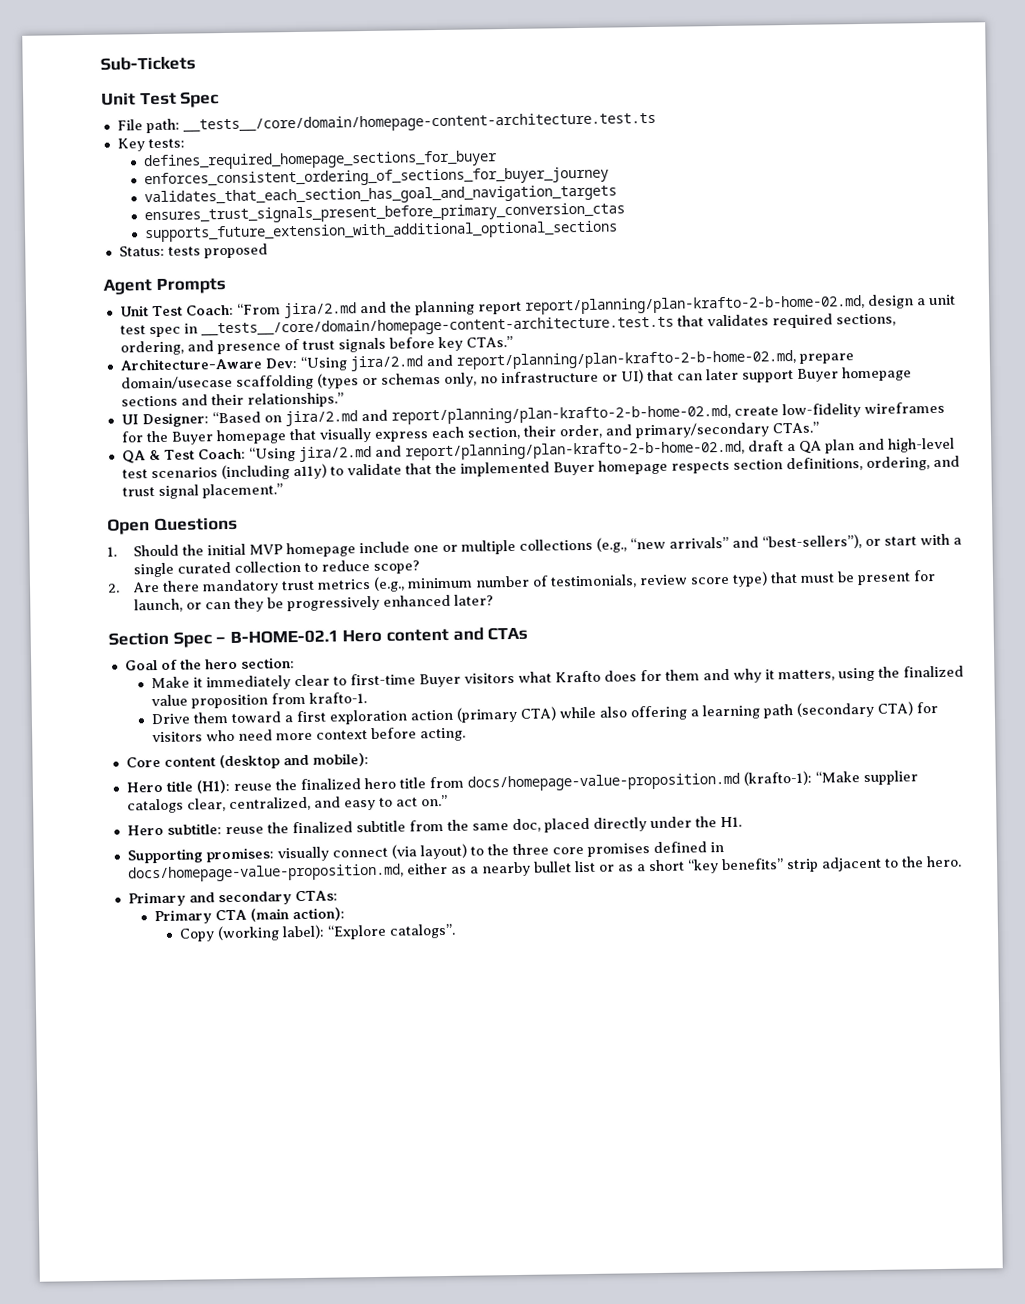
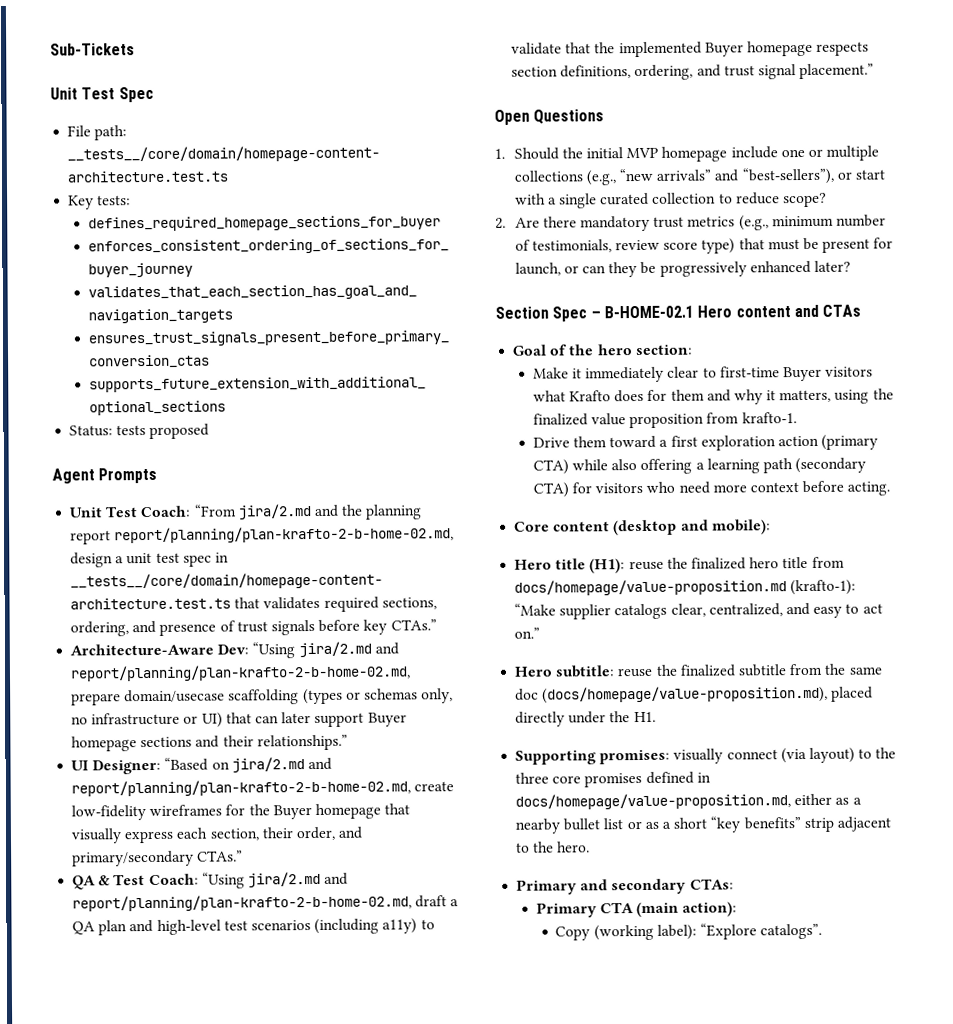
[466,772,740,792] docs/homepage-value-proposition.md -> [514,579,788,596] docs/homepage/value-proposition.md
[511,818,541,833] doc, -> [515,685,829,704] doc (docs/homepage/value-proposition.md),
[127,863,404,883] docs/homepage-value-proposition.md, -> [515,793,792,810] docs/homepage/value-proposition.md,

